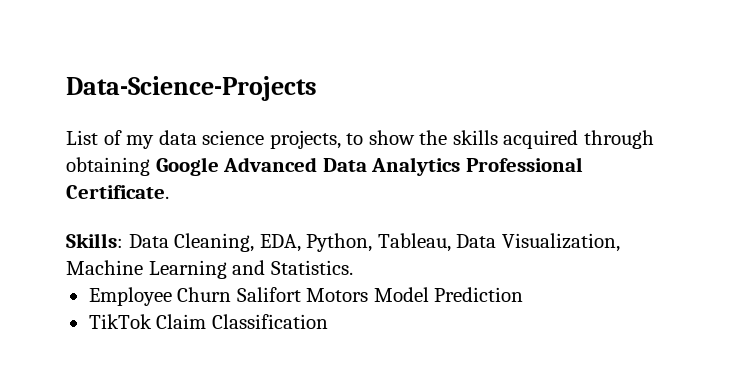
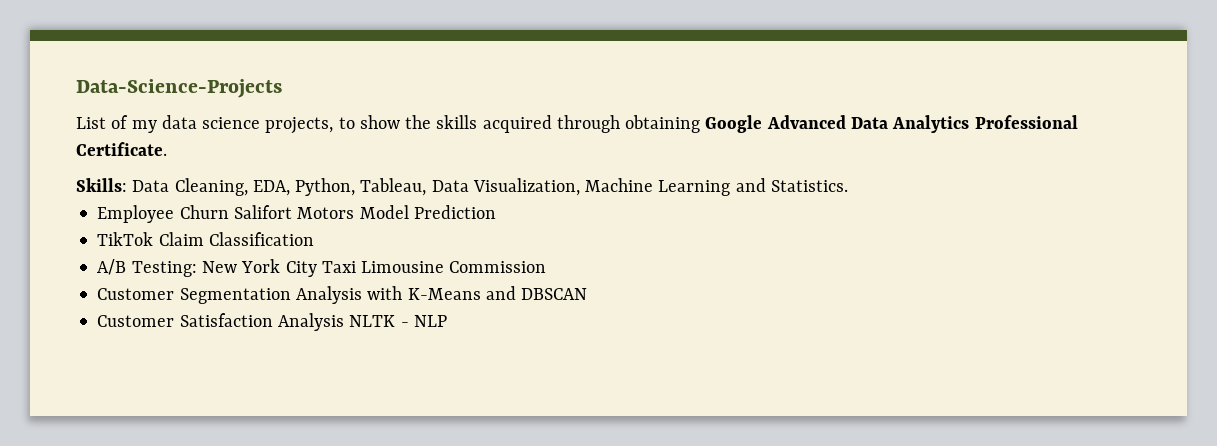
(328, 321) none -> [97,259,547,277] [97,286,588,304] [97,313,447,331] // A/B Testing: New York City Taxi Limousine Commission // Customer Segmentation Analysis with K-Means and DBSCAN // Customer Satisfaction Analysis NLTK - NLP

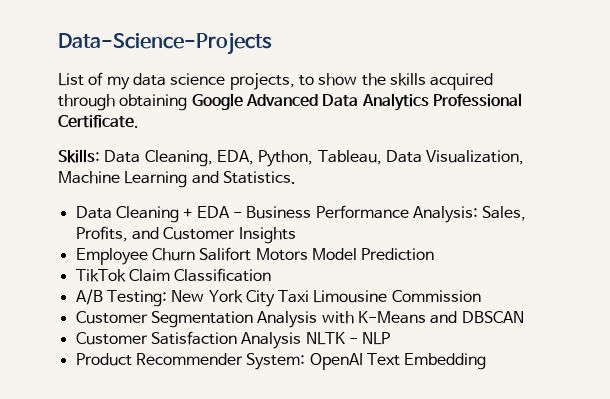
(848, 186) none -> [75,205,527,223] [75,226,296,244] // Data Cleaning + EDA - Business Performance Analysis: Sales, Profits, and Customer Insights
(447, 321) none -> [75,353,487,370] // Product Recommender System: OpenAI Text Embedding

